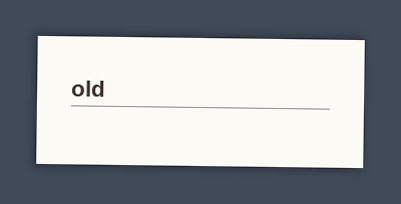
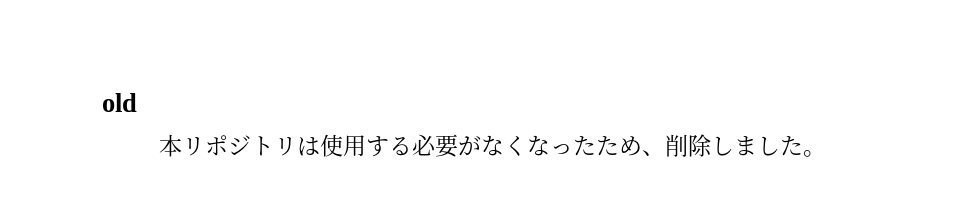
(106, 88) none -> [158,134,826,158] // 本リポジトリは使用する必要がなくなったため、削除しました。

